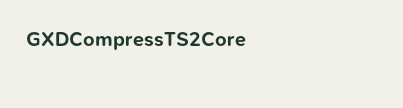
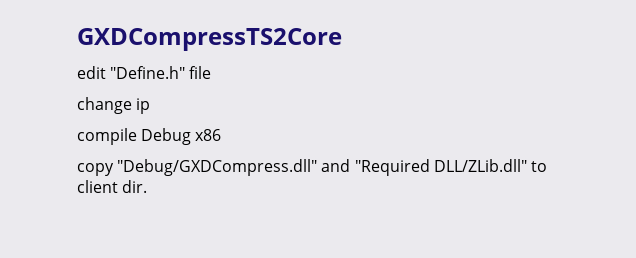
(246, 40) none -> [77,66,212,79] [77,97,151,114] [77,128,222,145] [77,159,547,176] [77,180,148,193] // edit "Define.h" file // change ip // compile Debug x86 // copy "Debug/GXDCompress.dll" and "Required DLL/ZLib.dll" to client dir.

